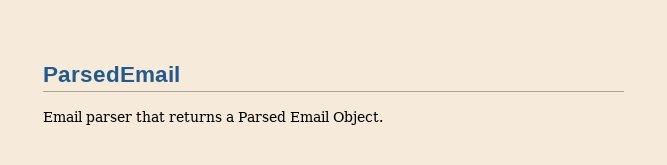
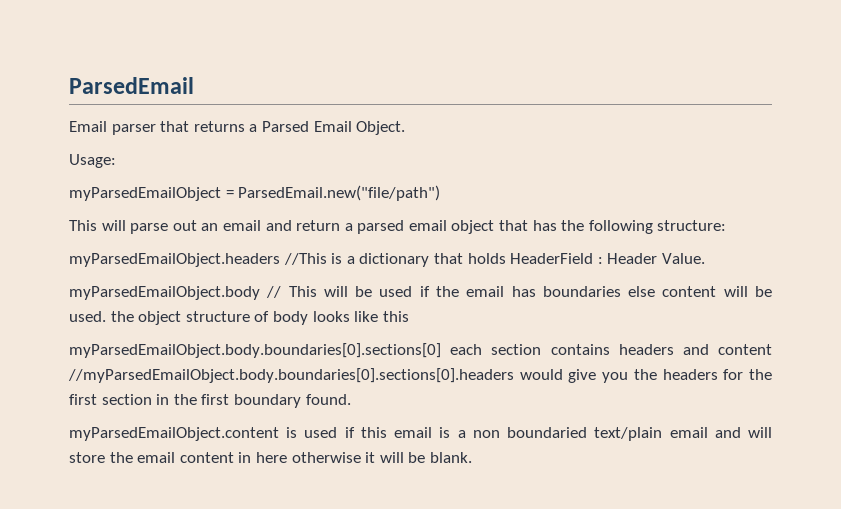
(383, 118) none -> [69,154,116,168] [69,185,441,201] [69,220,727,234] [69,253,705,267] [69,286,773,300] [69,311,409,325] [69,343,772,358] [68,368,772,383] [69,394,351,408] [69,427,772,441] [69,452,472,463] // Usage: // myParsedEmailObject = ParsedEmail.new("file/path") // This will parse out an email and return a parsed email object that has the following structure: // myParsedEmailObject.headers //This is a dictionary that holds HeaderField : Header Value. // myParsedEmailObject.body // This will be used if the email has boundaries else content will be used. the object structure of body looks like this // myParsedEmailObject.body.boundaries[0].sections[0] each section contains headers and content //myParsedEmailObject.body.boundaries[0].sections[0].headers would give you the headers for the first section in the first boundary found. // myParsedEmailObject.content is used if this email is a non boundaried text/plain email and will store the email content in here otherwise it will be blank.

